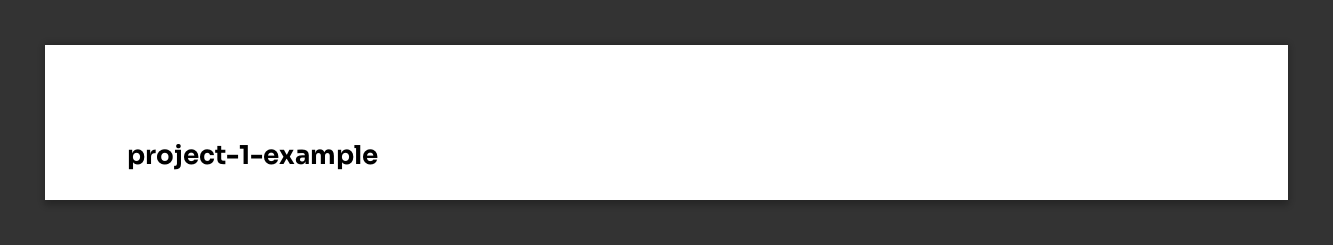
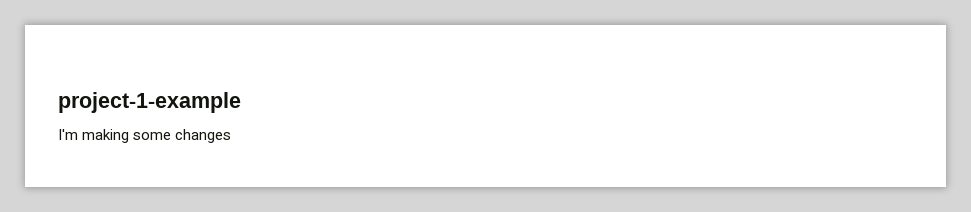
(378, 156) none -> [58,129,232,143] // I'm making some changes

